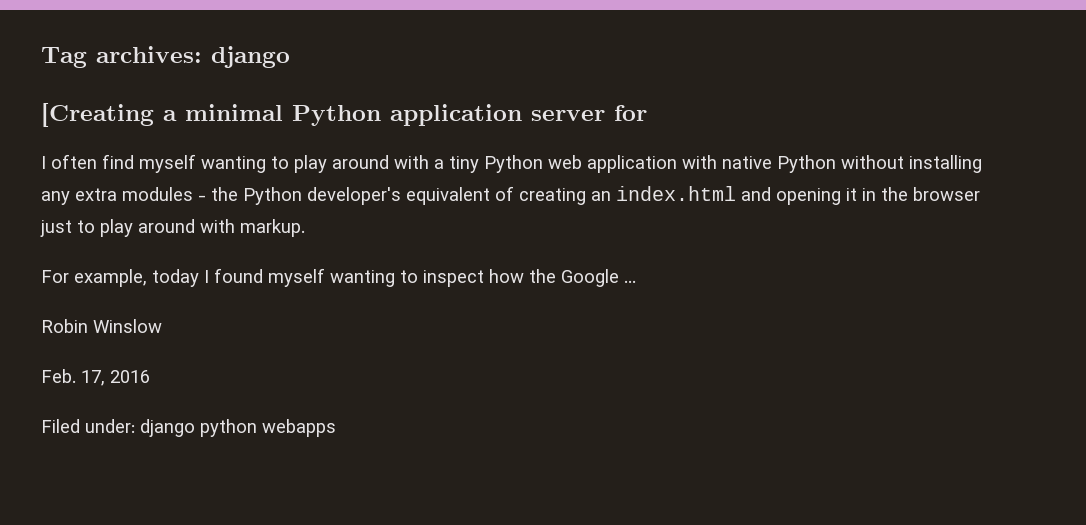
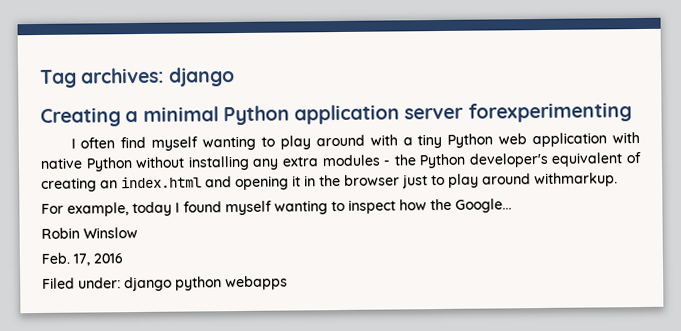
[41,103,154,127] [Creating -> [40,107,121,127] Creating
[614,105,647,121] for -> [467,102,632,123] forexperimenting
[200,219,305,237] with markup. -> [534,172,618,188] withmarkup.
[561,269,636,287] Google ... -> [455,198,512,213] Google...

